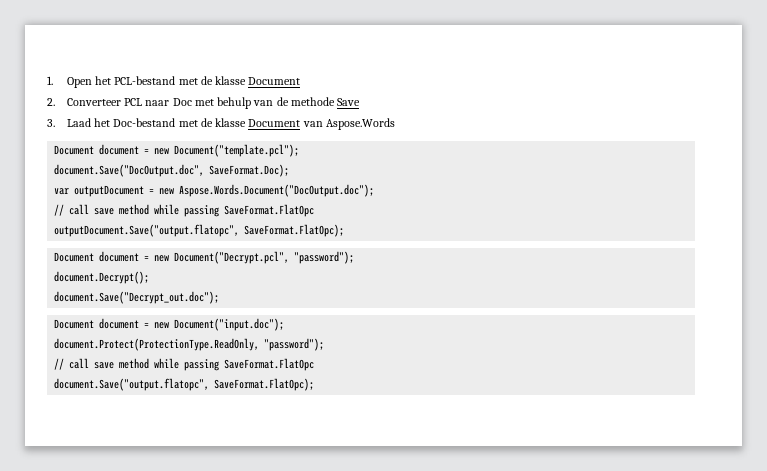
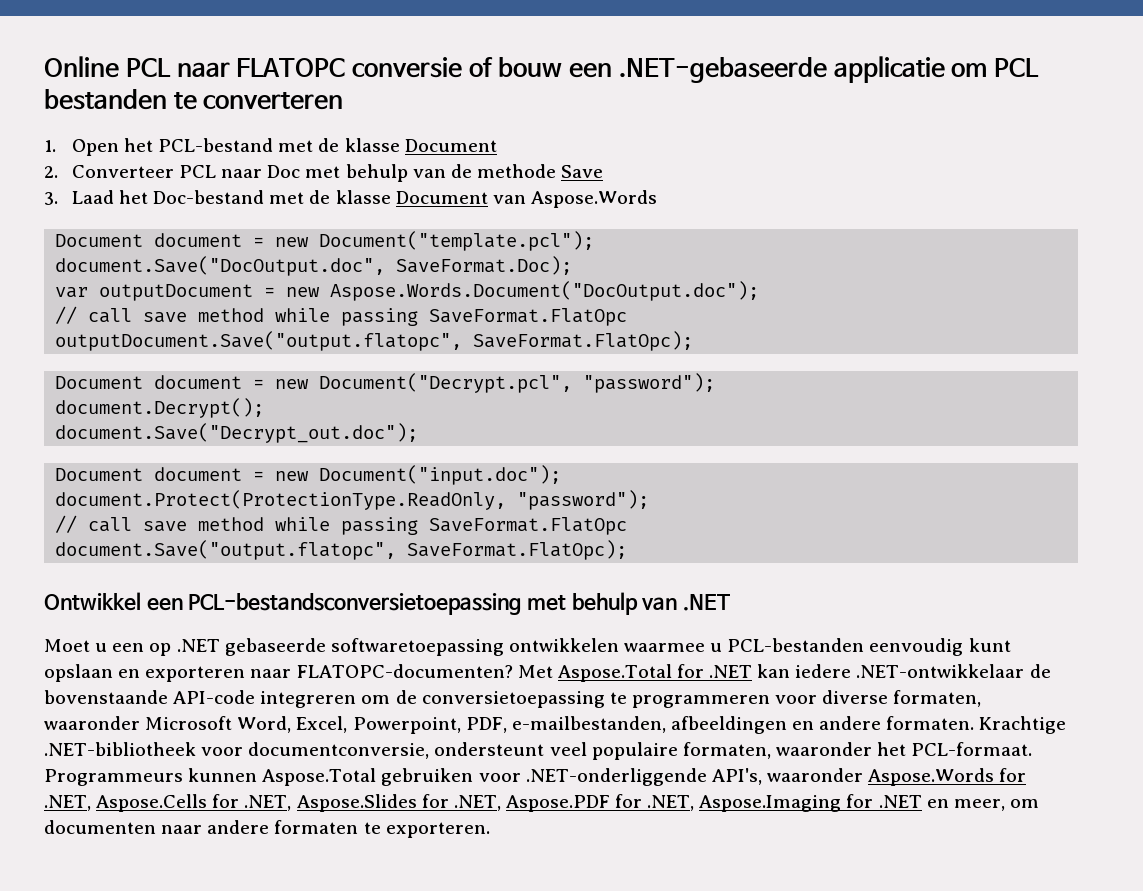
(47, 80) none -> [44,56,1040,83] [44,89,344,110] Online PCL naar FLATOPC conversie of bouw een .NET-gebaseerde applicatie om PCL bestanden te converteren //
(315, 384) none -> [44,592,730,615] [44,638,1011,656] [44,664,1051,682] [44,690,982,708] [44,716,1067,734] [44,742,1033,760] [44,768,1027,786] [44,794,1039,812] [44,820,490,838] // Ontwikkel een PCL-bestandsconversietoepassing met behulp van .NET // Moet u een op .NET gebaseerde softwaretoepassing ontwikkelen waarmee u PCL-bestanden eenvoudig kunt opslaan en exporteren naar FLATOPC-documenten? Met Aspose.Total for .NET kan iedere .NET-ontwikkelaar de bovenstaande API-code integreren om de conversietoepassing te programmeren voor diverse formaten, waaronder Microsoft Word, Excel, Powerpoint, PDF, e-mailbestanden, afbeeldingen en andere formaten. Krachtige .NET-bibliotheek voor documentconversie, ondersteunt veel populaire formaten, waaronder het PCL-formaat. Programmeurs kunnen Aspose.Total gebruiken voor .NET-onderliggende API's, waaronder Aspose.Words for .NET, Aspose.Cells for .NET, Aspose.Slides for .NET, Aspose.PDF for .NET, Aspose.Imaging for .NET en meer, om documenten naar andere formaten te exporteren.

